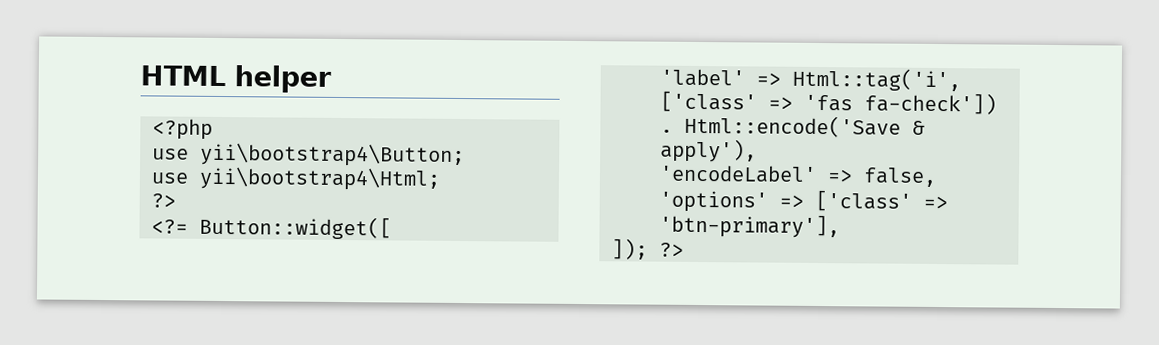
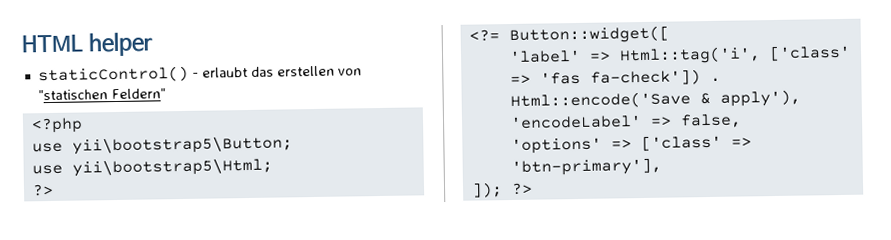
(332, 79) none -> [37,65,362,84] [37,88,166,101] // staticControl() - erlaubt das erstellen von "statischen Feldern"
[199,142,465,168] [150,166,441,191] yii\bootstrap4\Button; // use yii\bootstrap4\Html; -> [71,135,293,155] [31,157,273,177] yii\bootstrap5\Button; // use yii\bootstrap5\Html;

